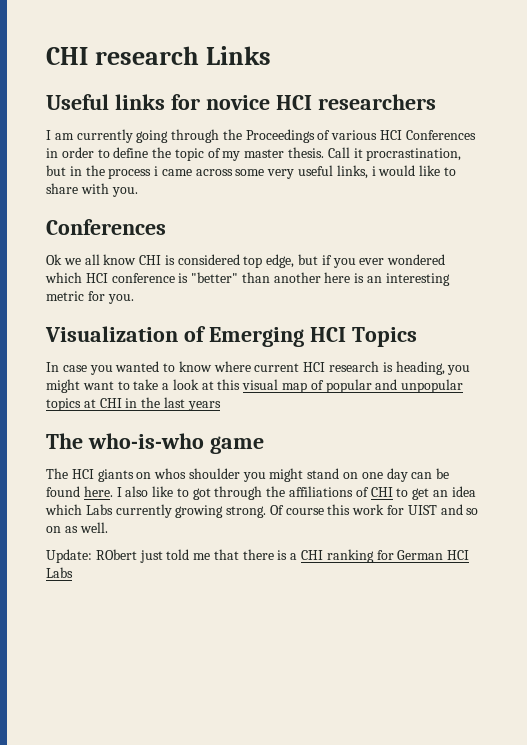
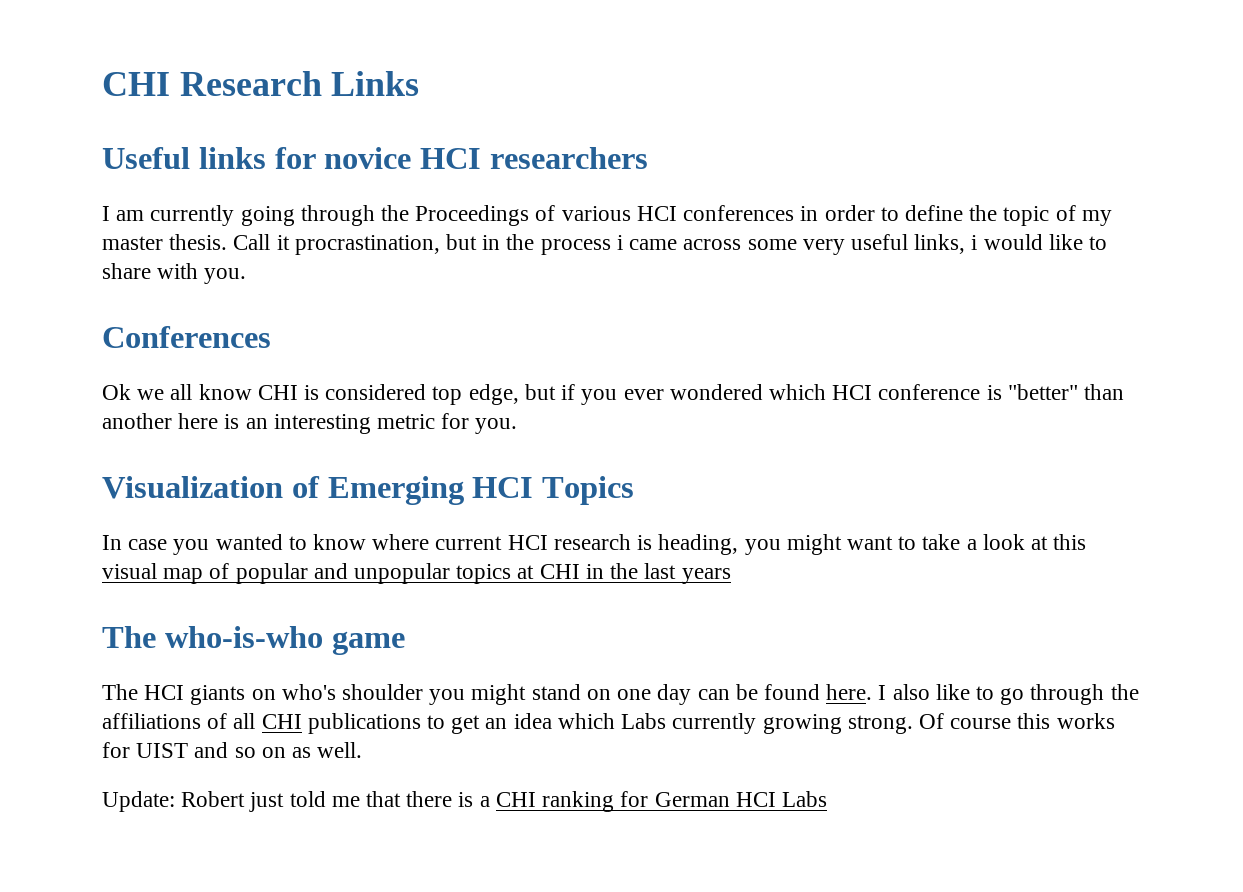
[46,46,199,65] CHI research -> [102,71,322,96] CHI Research
[405,130,476,140] Conferences -> [683,205,795,221] conferences
[154,468,187,479] whos -> [281,684,336,700] who's
[192,488,211,500] got -> [1000,688,1025,705] go
[370,487,393,497] CHI -> [233,713,421,734] all CHI publications
[352,504,385,515] work -> [1056,713,1115,729] works
[95,549,137,560] RObert -> [181,791,246,807] Robert

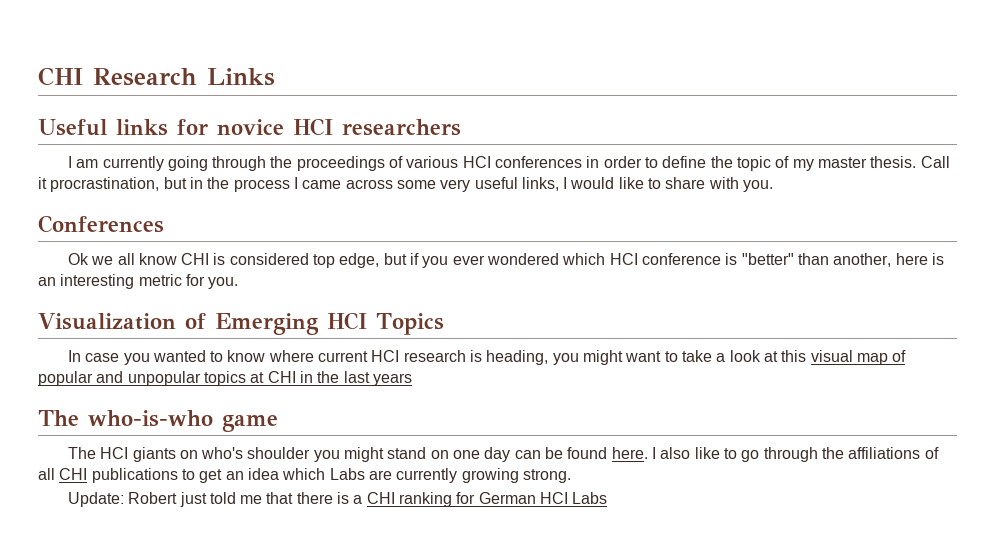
[415,205,530,226] Proceedings -> [296,156,385,171] proceedings
[616,235,623,250] i -> [293,177,298,189] I
[971,235,978,250] i -> [563,177,568,189] I
[102,413,172,429] another -> [833,253,892,267] another,
(667, 721) none -> [368,470,392,480] are
[918,713,1115,729] [102,742,363,758] Of course this works for UIST and so on as well. -> (571, 476) none

